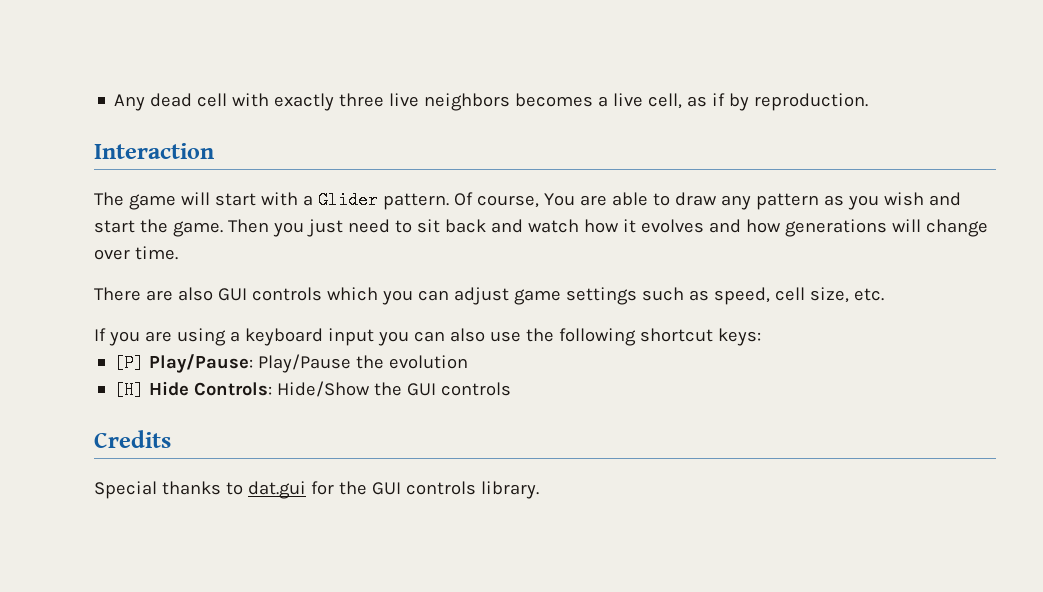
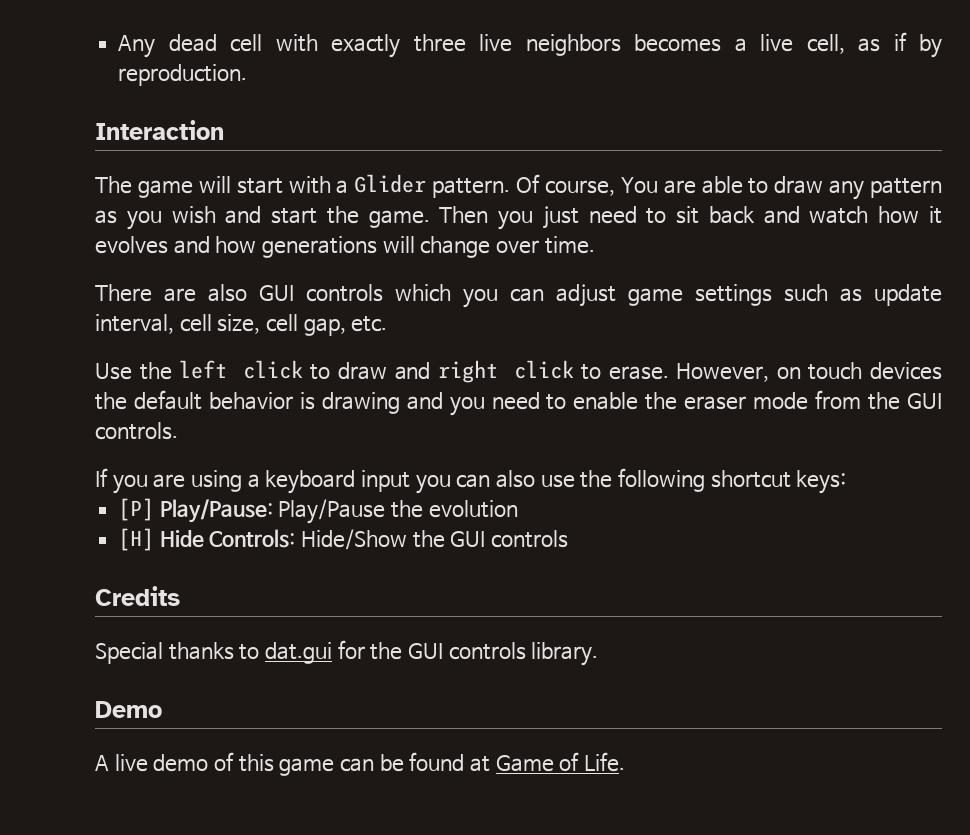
[713,287,884,305] speed, cell size, etc. -> [874,284,943,306] [95,314,388,336] [95,360,943,383] [95,390,942,416] [95,422,178,440] update interval, cell size, cell gap, etc. // Use the left click to draw and right click to erase. However, on touch devices the default behavior is drawing and you need to enable the eraser mode from the GUI controls.
(539, 490) none -> [95,701,162,718] [95,752,625,776] // Demo // A live demo of this game can be found at Game of Life.

